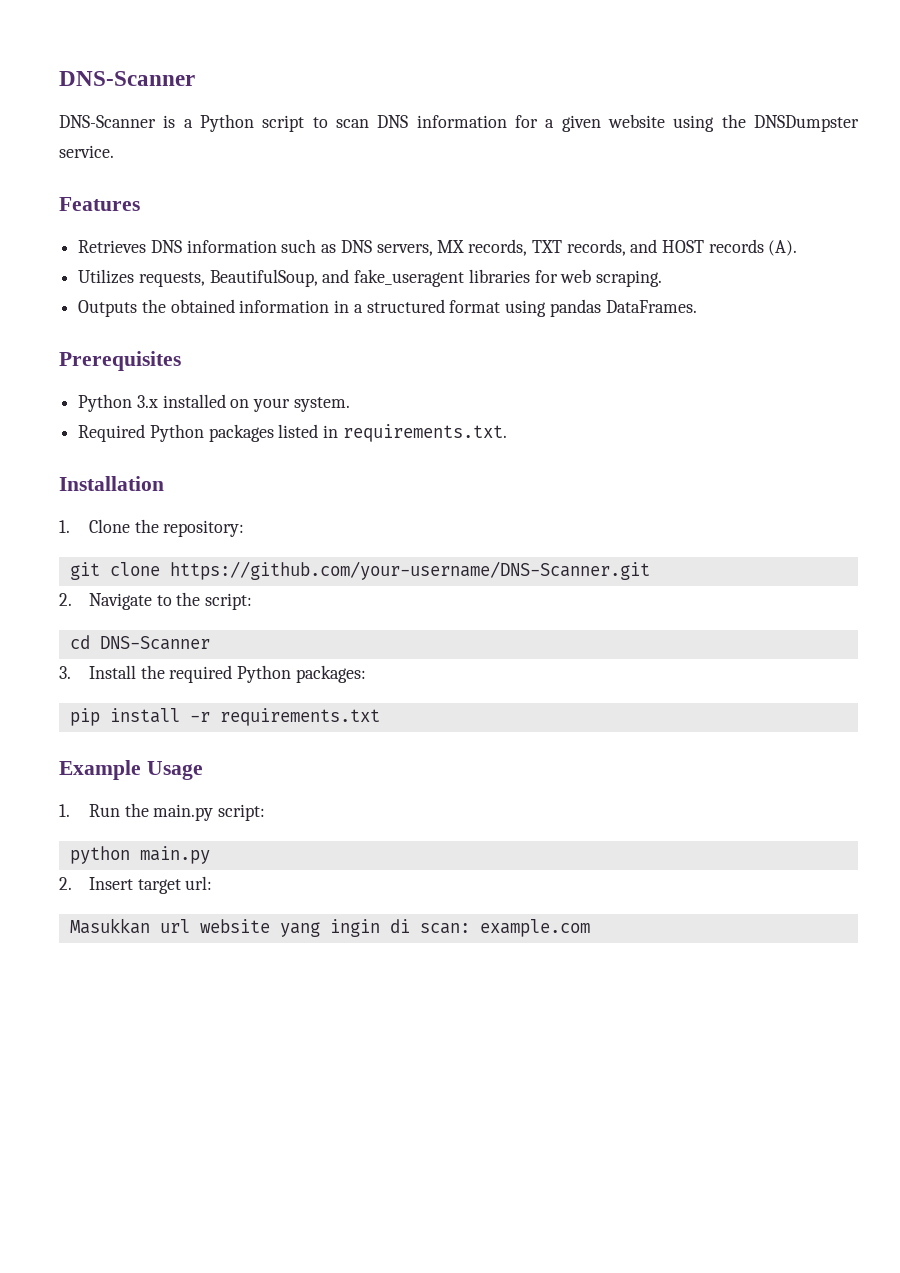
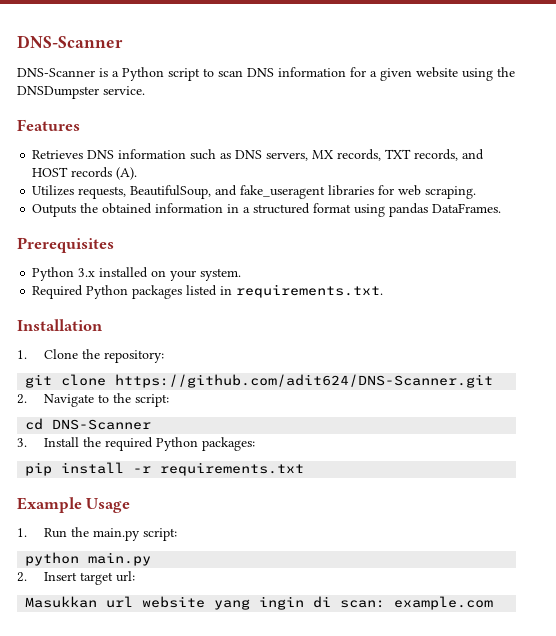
[169,561,650,580] https://github.com/your-username/DNS-Scanner.git -> [115,374,494,388] https://github.com/adit624/DNS-Scanner.git

